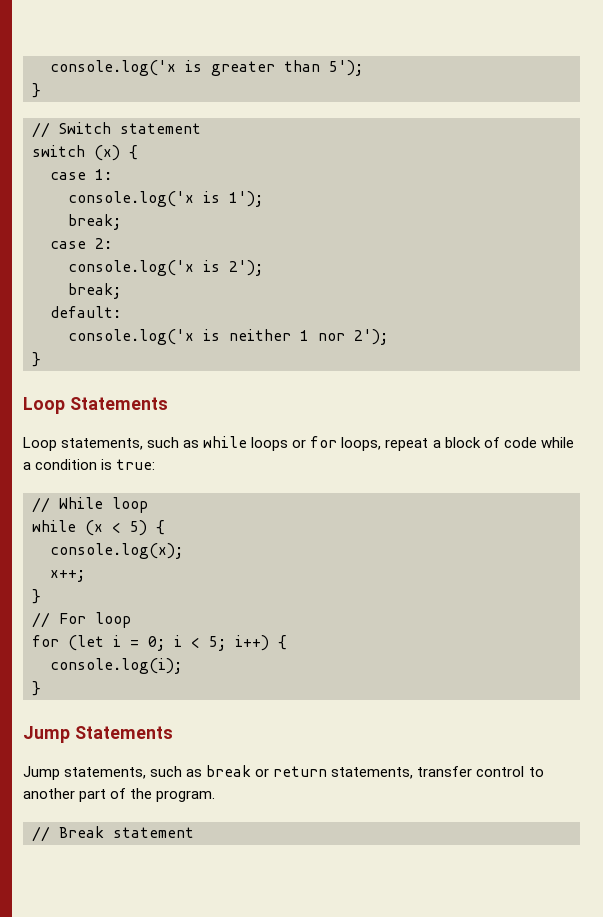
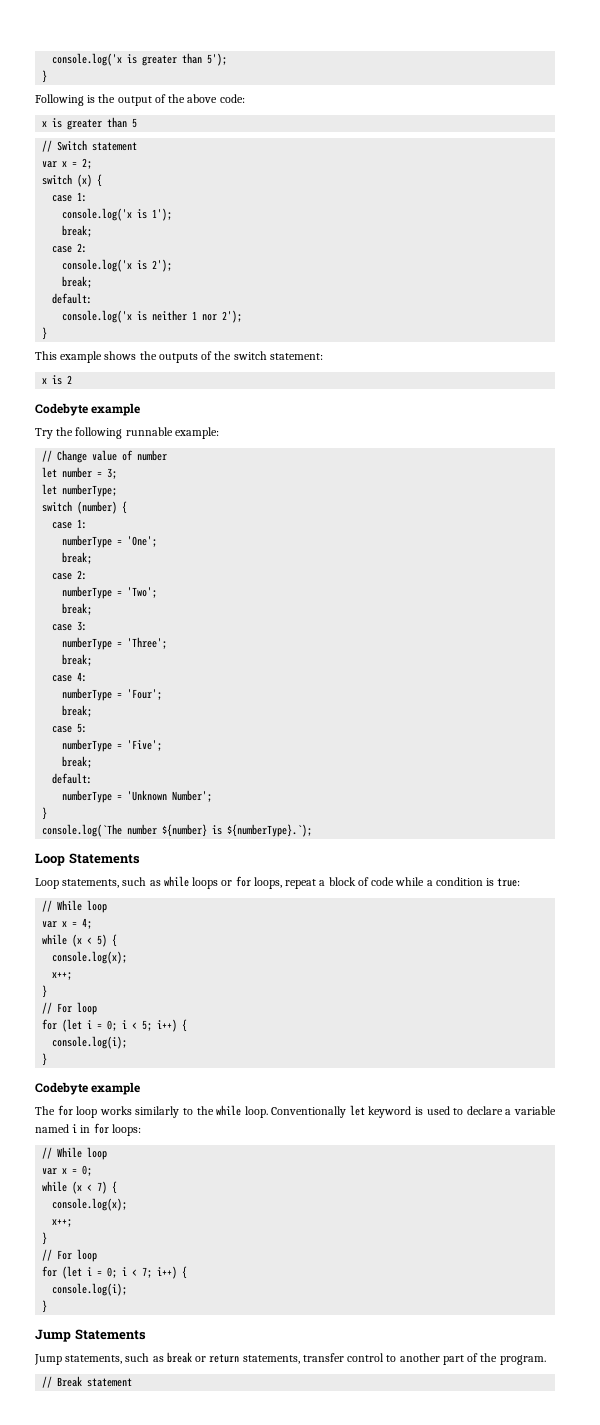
(41, 90) none -> [35,94,245,106] [42,117,138,130] // Following is the output of the above code: // x is greater than 5
(201, 128) none -> [42,158,93,169] // var x = 2;
(41, 359) none -> [35,351,323,363] [42,375,73,385] [35,403,141,416] [35,427,219,439] [42,450,168,463] [42,467,118,479] [42,484,118,497] [42,501,128,514] [52,519,88,529] [62,535,158,548] [62,552,93,564] [52,570,88,580] [62,586,158,599] [62,603,93,615] [52,621,88,631] [62,637,168,650] [62,654,93,666] [52,672,88,682] [62,688,163,701] [62,705,93,717] [52,723,88,733] [62,739,163,752] [62,756,93,768] [52,773,93,784] [62,790,213,803] [42,807,48,820] [42,824,313,837] // This example shows the outputs of the switch statement: // x is 2 // Codebyte example // Try the following runnable example: // // Change value of number // let number = 3; // let numberType; // switch (number) { // case 1: // numberType = 'One'; // break; // case 2: // numberType = 'Two'; // break; // case 3: // numberType = 'Three'; // break; // case 4: // numberType = 'Four'; // break; // case 5: // numberType = 'Five'; // break; // default: // numberType = 'Unknown Number'; // } // console.log(`The number ${number} is ${numberType}.`);
(148, 505) none -> [42,918,93,929] // var x = 4;
(41, 688) none -> [35,1082,141,1095] [35,1105,556,1118] [35,1123,141,1136] [42,1147,108,1160] [42,1165,93,1176] [42,1181,118,1194] [52,1198,128,1211] [52,1219,73,1227] [42,1232,48,1245] [42,1249,98,1262] [42,1266,188,1279] [52,1283,128,1296] [42,1300,48,1313] // Codebyte example // The for loop works similarly to the while loop. Conventionally let keyword is used to declare a variable named i in for loops: // // While loop // var x = 0; // while (x < 7) { // console.log(x); // x++; // } // // For loop // for (let i = 0; i < 7; i++) { // console.log(i); // }

